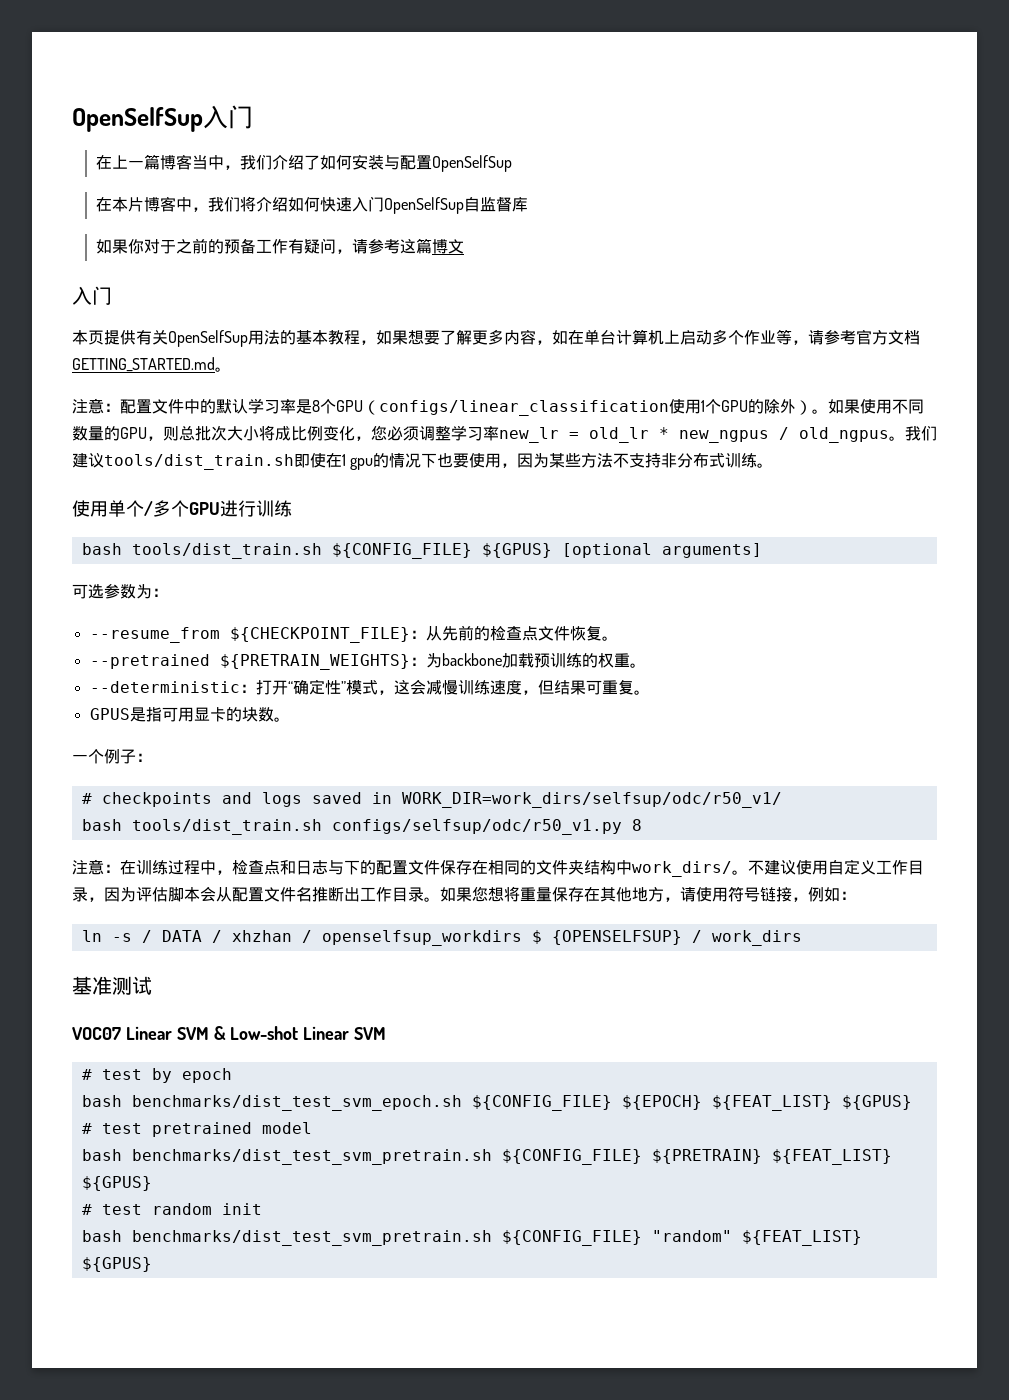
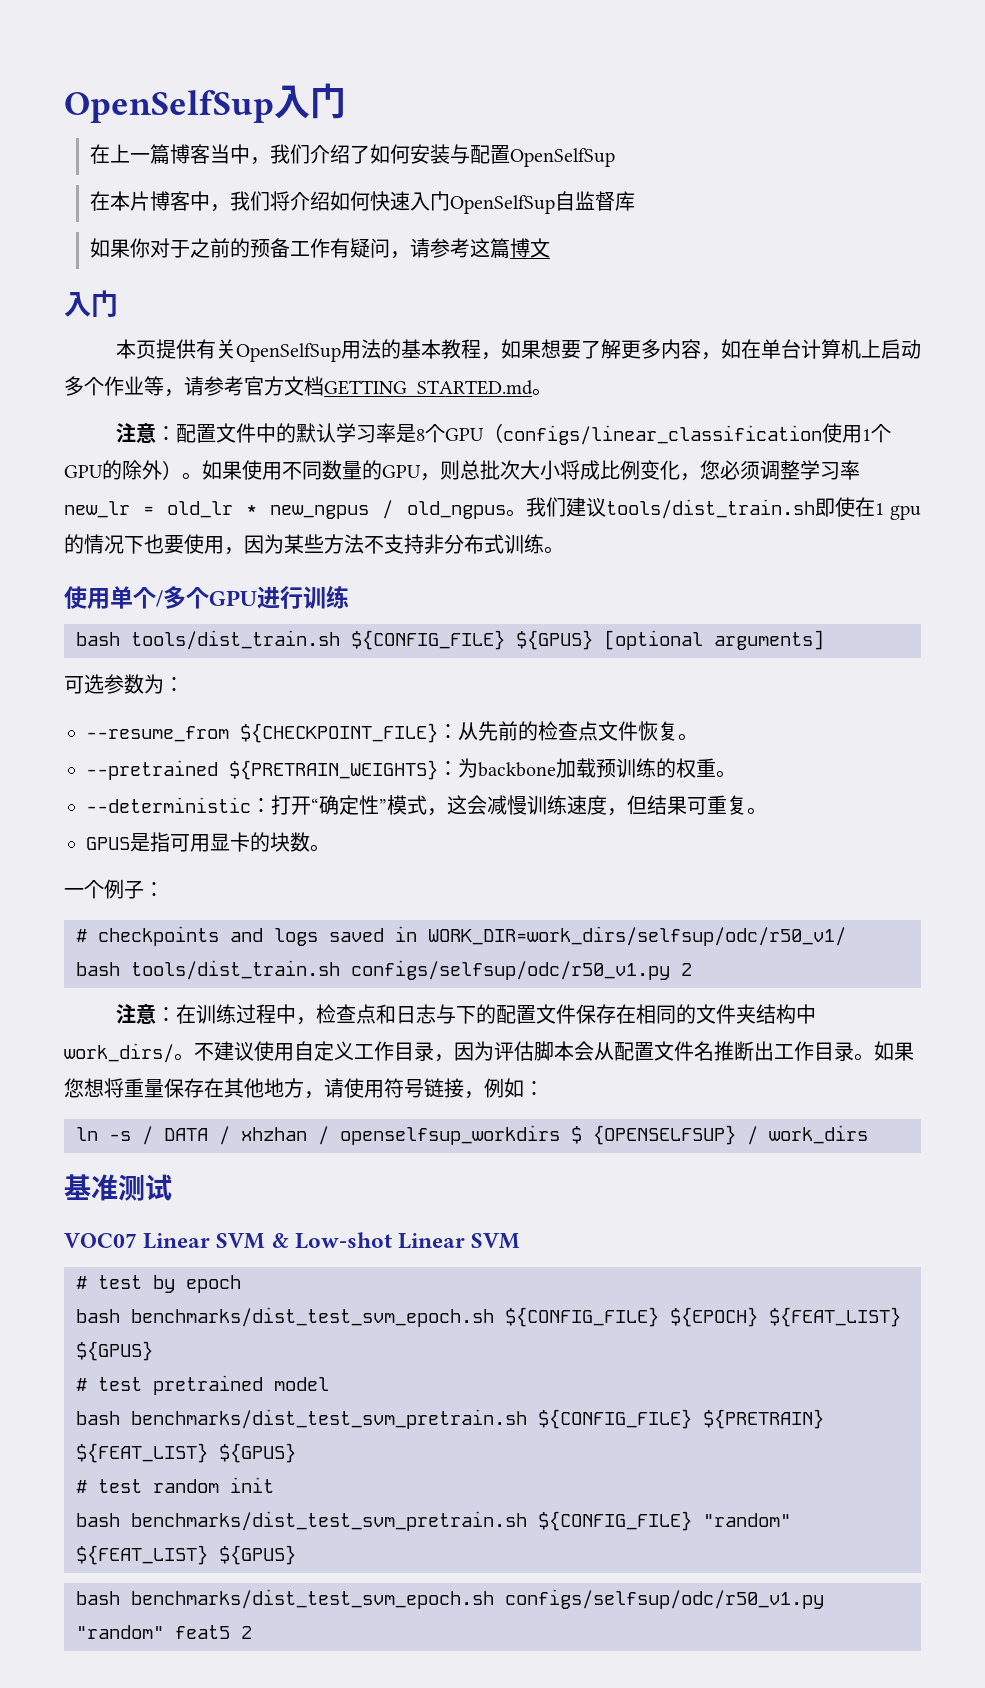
[631,819,642,831] 8 -> [681,963,692,976] 2
(152, 1264) none -> [76,1589,824,1609] [76,1625,252,1639] // bash benchmarks/dist_test_svm_epoch.sh configs/selfsup/odc/r50_v1.py "random" feat5 2

